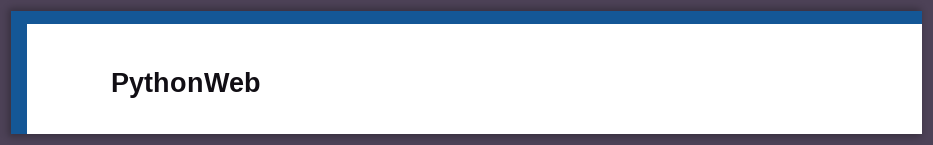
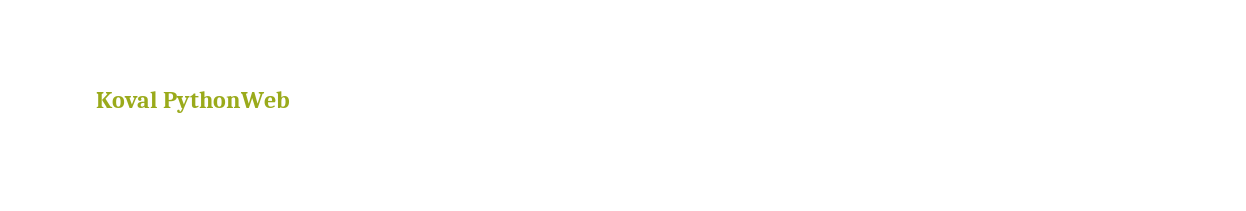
(111, 85) none -> [96,91,157,108] Koval

